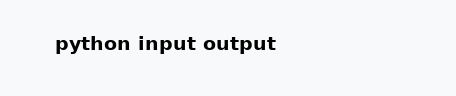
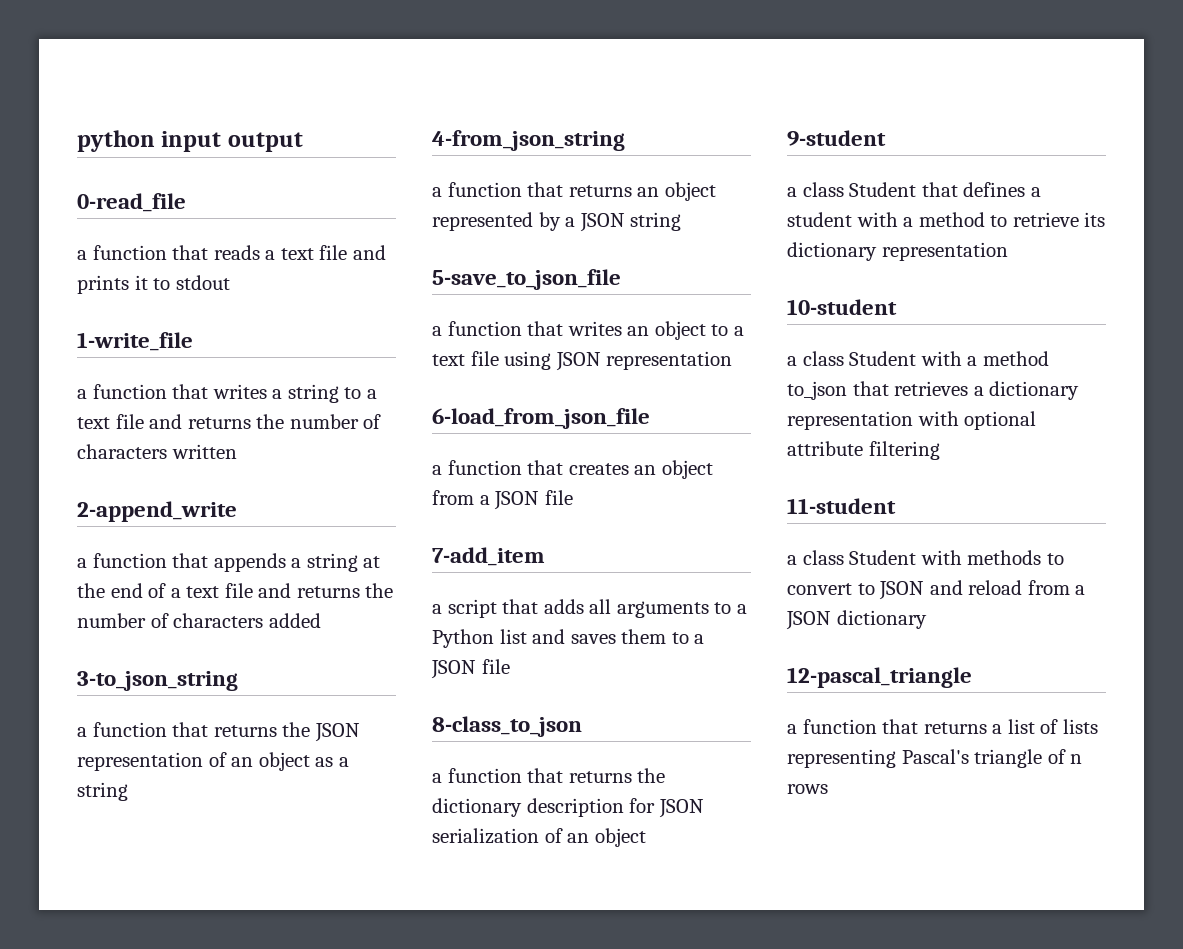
(276, 45) none -> [77,193,186,212] [77,245,386,260] [77,275,230,294] [77,332,193,351] [77,384,377,403] [77,414,382,429] [77,444,237,459] [77,501,237,522] [77,553,381,572] [77,583,394,598] [77,613,321,628] [77,671,238,691] [77,722,360,742] [77,752,349,771] [77,782,128,801] [432,130,625,151] [432,182,716,201] [432,212,682,232] [432,269,621,290] [432,321,744,340] [432,351,733,371] [432,408,650,429] [432,460,713,479] [432,490,573,510] [432,547,545,566] [432,599,747,618] [432,629,705,648] [431,659,510,679] [432,716,582,737] [432,768,666,783] [432,798,704,818] [432,828,646,847] [787,130,886,146] [787,182,1041,197] [787,212,1106,227] [787,242,1008,261] [787,299,897,315] [787,351,1049,366] [787,381,1080,400] [787,411,1037,430] [787,441,940,460] [787,498,896,514] [787,550,1064,565] [787,580,1086,600] [786,610,927,630] [787,667,972,688] [787,719,1098,734] [787,749,1083,768] [787,784,828,794] // 0-read_file // a function that reads a text file and prints it to stdout // 1-write_file // a function that writes a string to a text file and returns the number of characters written // 2-append_write // a function that appends a string at the end of a text file and returns the number of characters added // 3-to_json_string // a function that returns the JSON representation of an object as a string // 4-from_json_string // a function that returns an object represented by a JSON string // 5-save_to_json_file // a function that writes an object to a text file using JSON representation // 6-load_from_json_file // a function that creates an object from a JSON file // 7-add_item // a script that adds all arguments to a Python list and saves them to a JSON file // 8-class_to_json // a function that returns the dictionary description for JSON serialization of an object // 9-student // a class Student that defines a student with a method to retrieve its dictionary representation // 10-student // a class Student with a method to_json that retrieves a dictionary representation with optional attribute filtering // 11-student // a class Student with methods to convert to JSON and reload from a JSON dictionary // 12-pascal_triangle // a function that returns a list of lists representing Pascal's triangle of n rows

